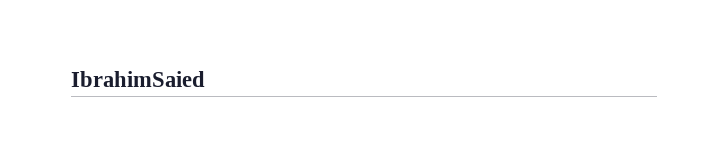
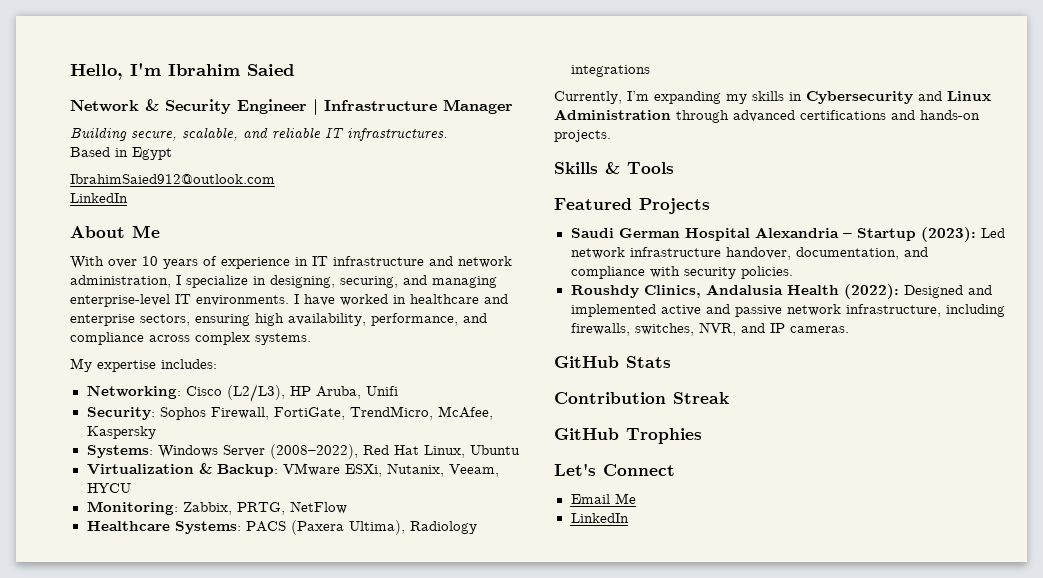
[71,71,205,87] IbrahimSaied -> [70,63,294,80] [70,99,513,115] [70,127,448,141] [70,147,172,160] [70,174,275,184] [70,193,128,203] [70,225,160,238] [70,256,512,269] [70,275,497,288] [70,294,508,307] [70,313,487,326] [70,332,311,345] [70,358,217,372] [86,384,398,402] [86,406,493,420] [86,426,156,439] [86,444,520,459] [86,463,499,477] [86,483,131,493] [86,501,347,515] [86,520,477,535] [570,65,650,77] [554,91,991,104] [554,109,980,123] [554,130,611,142] [554,162,674,174] [554,198,710,214] [570,227,1005,242] [570,247,928,260] [570,266,793,279] [570,284,992,299] [570,304,1005,317] [570,322,849,336] [554,356,671,368] [554,392,729,404] [554,428,702,444] [554,463,675,476] [570,493,636,504] [570,513,629,523] Hello, I'm Ibrahim Saied // Network & Security Engineer | Infrastructure Manager // Building secure, scalable, and reliable IT infrastructures. // Based in Egypt // IbrahimSaied912@outlook.com // LinkedIn // About Me // With over 10 years of experience in IT infrastructure and network administration, I specialize in designing, securing, and managing enterprise-level IT environments. I have worked in healthcare and enterprise sectors, ensuring high availability, performance, and compliance across complex systems. // My expertise includes: // Networking: Cisco (L2/L3), HP Aruba, Unifi // Security: Sophos Firewall, FortiGate, TrendMicro, McAfee, Kaspersky // Systems: Windows Server (2008–2022), Red Hat Linux, Ubuntu // Virtualization & Backup: VMware ESXi, Nutanix, Veeam, HYCU // Monitoring: Zabbix, PRTG, NetFlow // Healthcare Systems: PACS (Paxera Ultima), Radiology integrations // Currently, I’m expanding my skills in Cybersecurity and Linux Administration through advanced certifications and hands-on projects. // Skills & Tools // Featured Projects // Saudi German Hospital Alexandria – Startup (2023): Led network infrastructure handover, documentation, and compliance with security policies. // Roushdy Clinics, Andalusia Health (2022): Designed and implemented active and passive network infrastructure, including firewalls, switches, NVR, and IP cameras. // GitHub Stats // Contribution Streak // GitHub Trophies // Let's Connect // Email Me // LinkedIn

